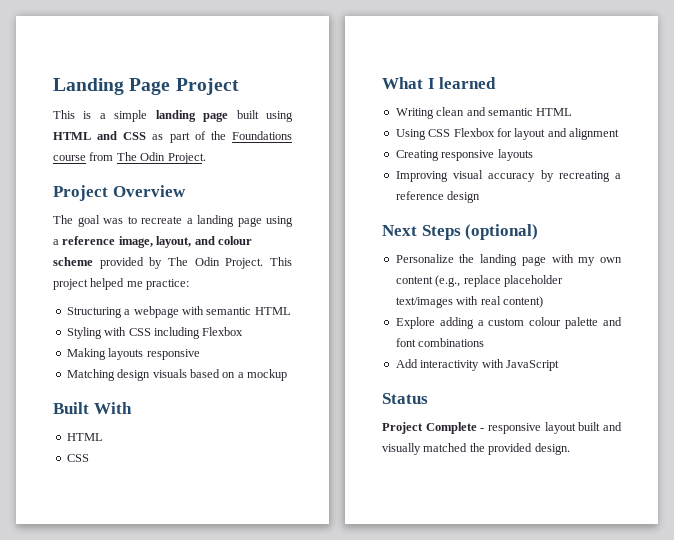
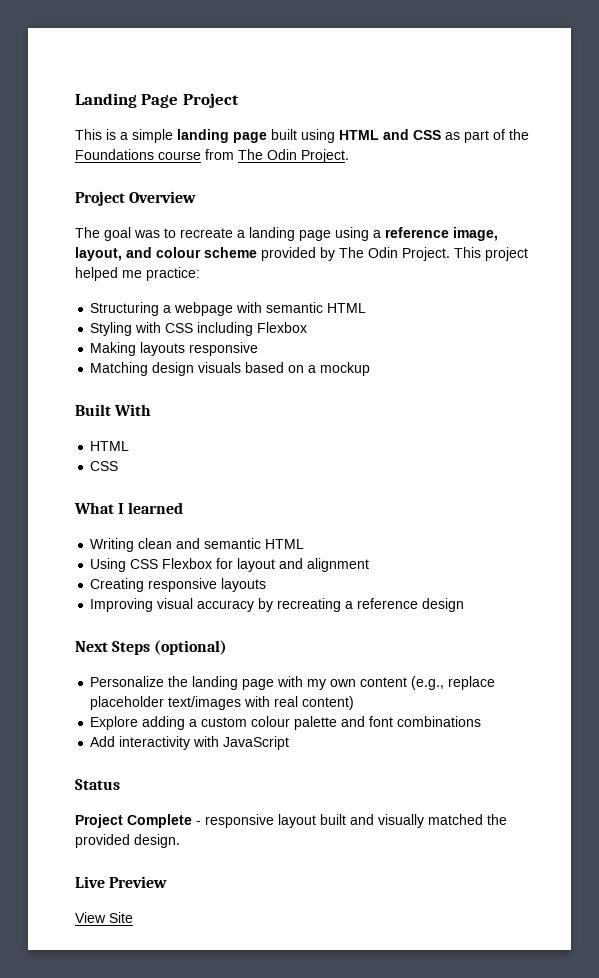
(570, 449) none -> [75,876,168,888] [75,912,133,923] // Live Preview // View Site

